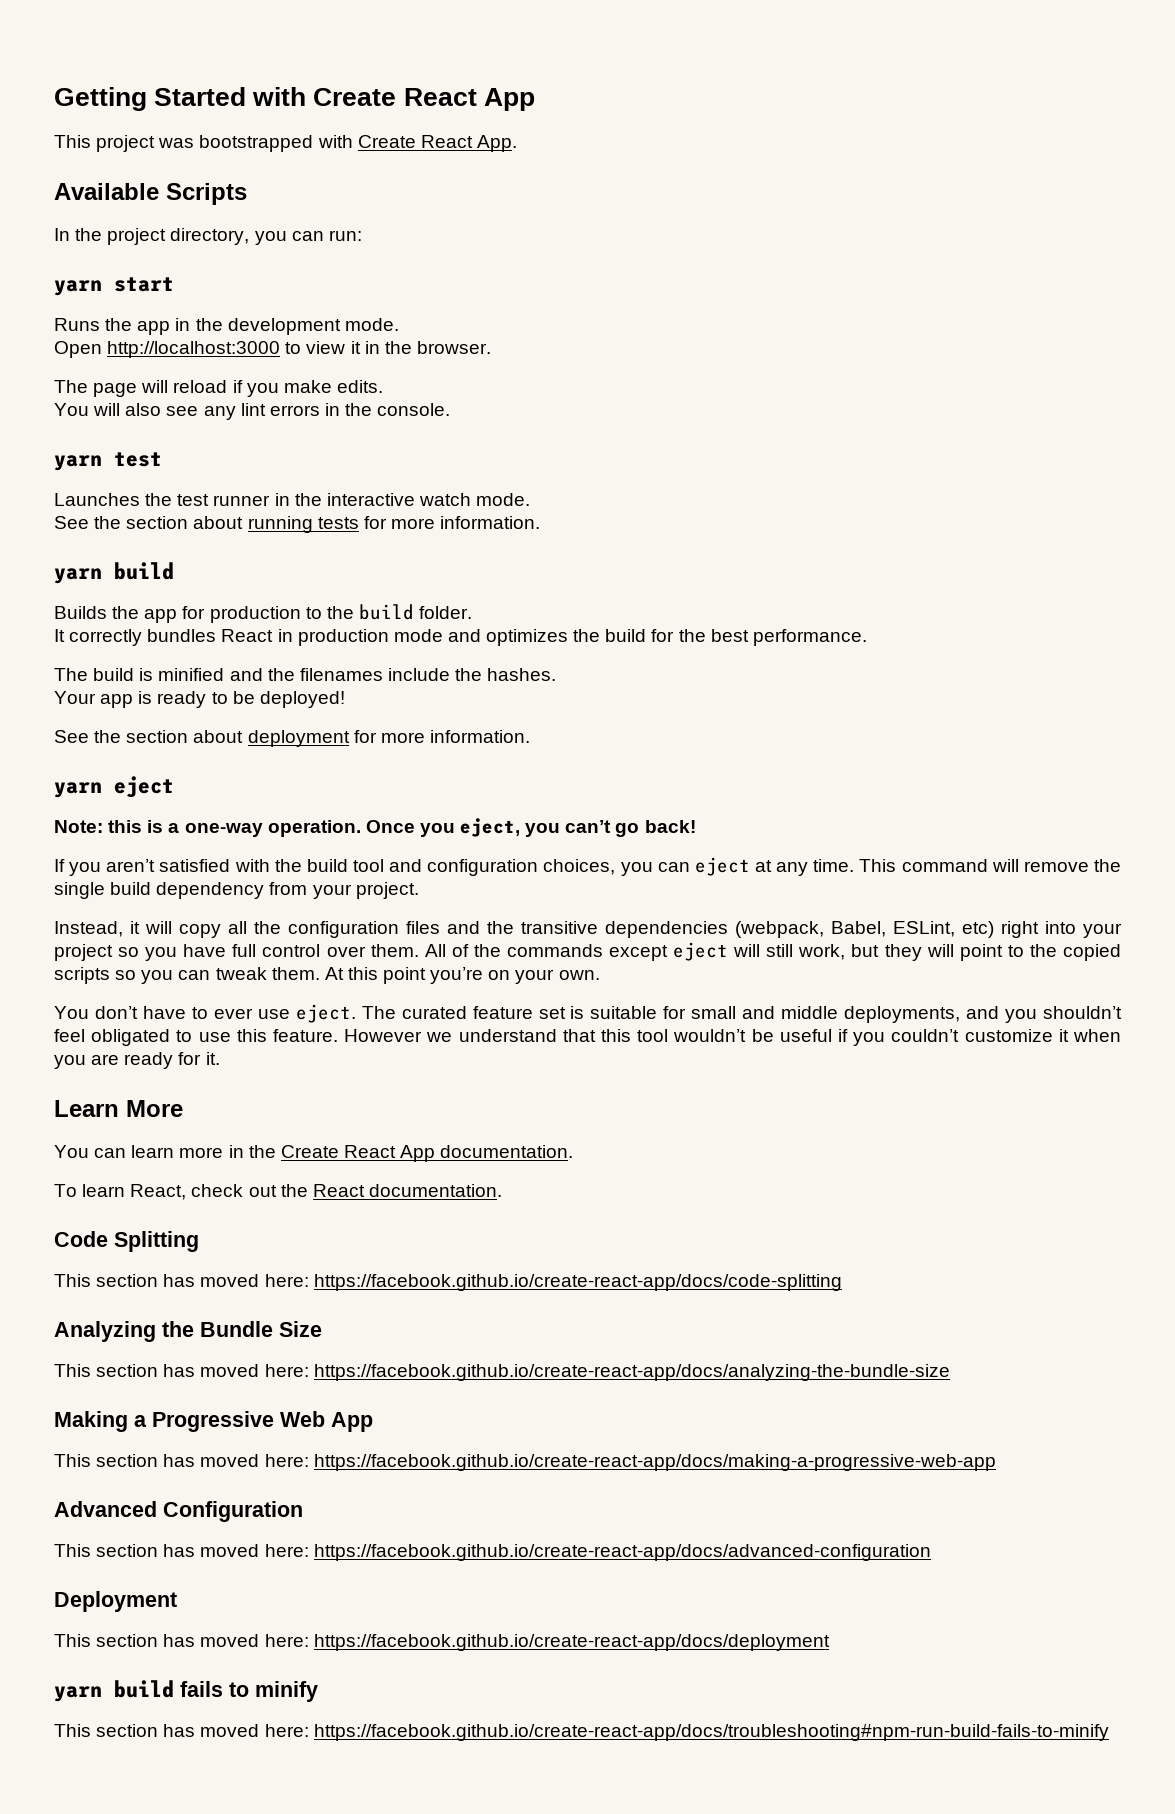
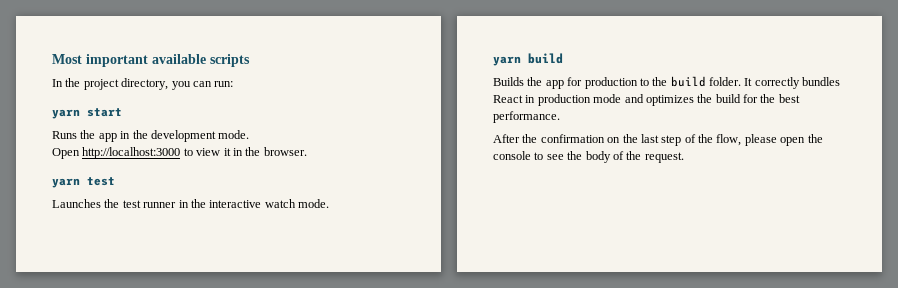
[54,87,535,111] [54,135,517,152] [54,183,247,205] Getting Started with Create React App // This project was bootstrapped with Create React App. // Available Scripts -> [52,54,250,67] Most important available scripts
[54,380,383,397] [54,403,451,420] // The page will reload if you make edits. // You will also see any lint errors in the console. -> (307, 151) none
[54,516,541,533] // See the section about running tests for more information. -> (329, 203) none
(473, 612) // -> (741, 81) none
[54,668,557,681] [54,691,345,708] [54,730,530,747] [54,776,174,798] [54,818,696,837] [54,857,1121,876] [54,882,419,899] [54,921,1122,938] [54,942,1121,961] [54,967,600,984] [54,1004,1123,1023] [54,1029,1122,1046] [54,1052,220,1069] [54,1100,183,1117] [54,1145,574,1162] [54,1184,502,1200] [54,1231,199,1252] [54,1274,842,1291] [54,1321,322,1342] [54,1364,950,1381] [54,1411,373,1432] [54,1454,996,1471] [54,1501,303,1522] [54,1544,931,1561] [54,1591,177,1612] [54,1634,830,1651] [54,1680,318,1702] [54,1724,1109,1741] The build is minified and the filenames include the hashes. // Your app is ready to be deployed! // See the section about deployment for more information. // yarn eject // Note: this is a one-way operation. Once you eject, you can’t go back! // If you aren’t satisfied with the build tool and configuration choices, you can eject at any time. This command will remove the single build dependency from your project. // Instead, it will copy all the configuration files and the transitive dependencies (webpack, Babel, ESLint, etc) right into your project so you have full control over them. All of the commands except eject will still work, but they will point to the copied scripts so you can tweak them. At this point you’re on your own. // You don’t have to ever use eject. The curated feature set is suitable for small and middle deployments, and you shouldn’t feel obligated to use this feature. However we understand that this tool wouldn’t be useful if you couldn’t customize it when you are ready for it. // Learn More // You can learn more in the Create React App documentation. // To learn React, check out the React documentation. // Code Splitting // This section has moved here: https://facebook.github.io/create-react-app/docs/code-splitting // Analyzing the Bundle Size // This section has moved here: https://facebook.github.io/create-react-app/docs/analyzing-the-bundle-size // Making a Progressive Web App // This section has moved here: https://facebook.github.io/create-react-app/docs/making-a-progressive-web-app // Advanced Configuration // This section has moved here: https://facebook.github.io/create-react-app/docs/advanced-configuration // Deployment // This section has moved here: https://facebook.github.io/create-react-app/docs/deployment // yarn build fails to minify // This section has moved here: https://facebook.github.io/create-react-app/docs/troubleshooting#npm-run-build-fails-to-minify -> [493,134,823,146] [493,151,684,163] After the confirmation on the last step of the flow, please open the console to see the body of the request.

